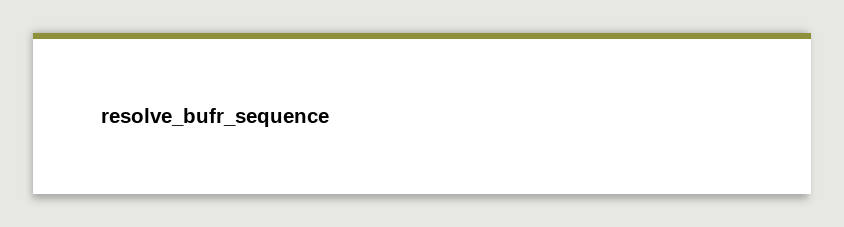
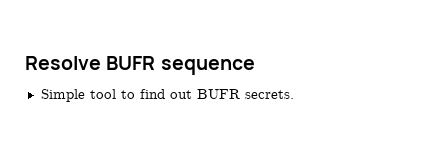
[101,108,329,127] resolve_bufr_sequence -> [25,56,255,75] [40,89,294,102] Resolve BUFR sequence // Simple tool to find out BUFR secrets.

